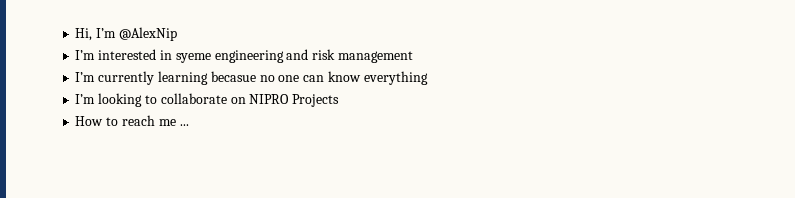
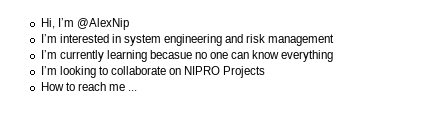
[175,53,211,63] syeme -> [123,34,161,46] system

